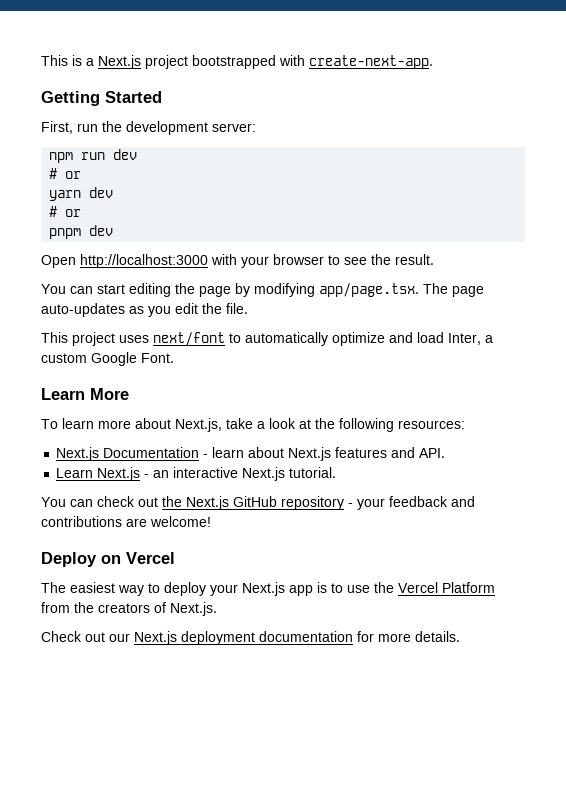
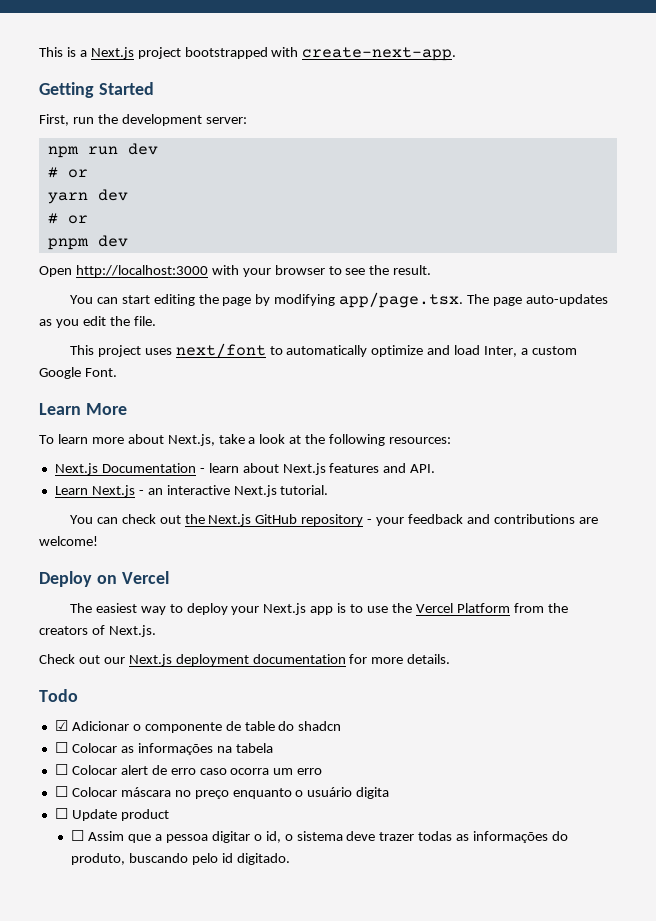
(460, 636) none -> [39,689,78,702] [54,720,342,733] [54,742,273,755] [54,764,323,775] [54,786,390,799] [54,808,169,821] [71,830,569,843] [71,853,290,865] // Todo // ☑ Adicionar o componente de table do shadcn // ☐ Colocar as informações na tabela // ☐ Colocar alert de erro caso ocorra um erro // ☐ Colocar máscara no preço enquanto o usuário digita // ☐ Update product // ☐ Assim que a pessoa digitar o id, o sistema deve trazer todas as informações do produto, buscando pelo id digitado.

